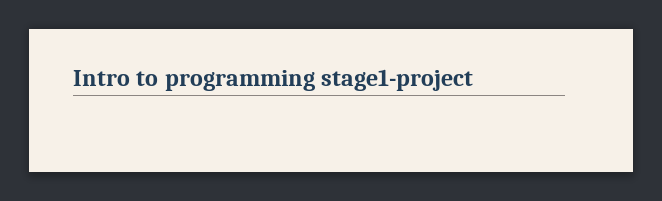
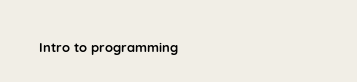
[321,69,474,91] stage1-project -> (178, 48) none

